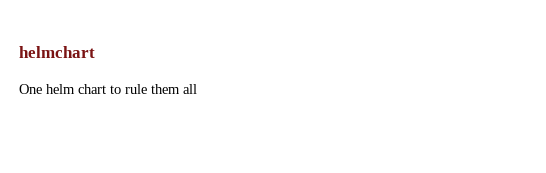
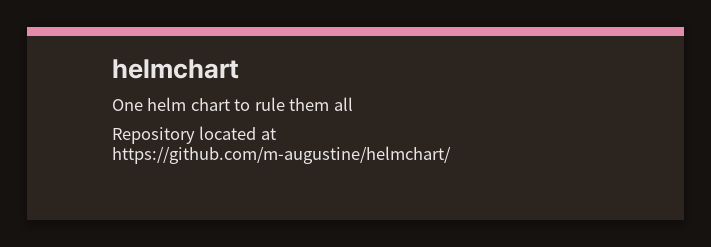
(197, 89) none -> [112,126,276,144] [112,146,451,164] // Repository located at https://github.com/m-augustine/helmchart/

